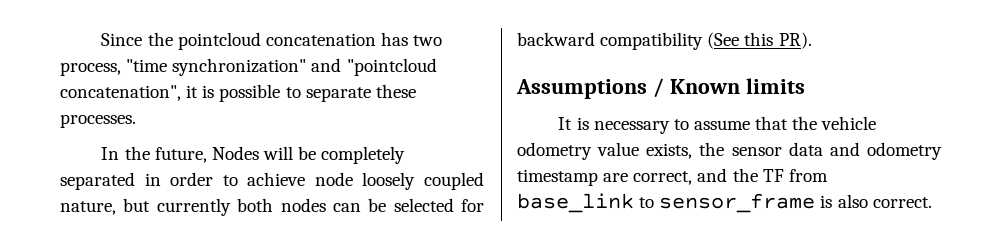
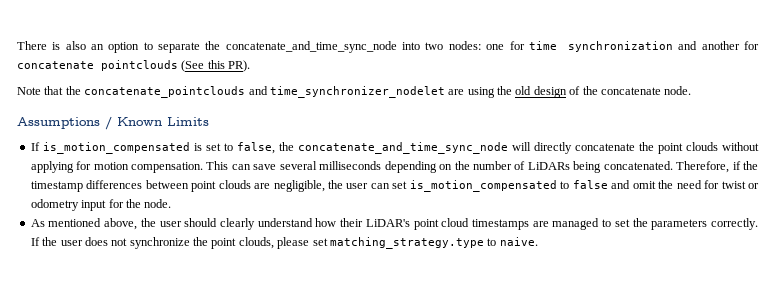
[101,32,443,50] [60,58,437,76] [60,84,416,102] [60,114,136,128] [101,146,406,164] [60,172,484,190] [60,198,484,216] [517,32,812,50] [516,78,805,99] [558,116,877,134] [517,142,942,160] [517,168,828,186] [517,193,932,213] Since the pointcloud concatenation has two process, "time synchronization" and "pointcloud concatenation", it is possible to separate these processes. // In the future, Nodes will be completely separated in order to achieve node loosely coupled nature, but currently both nodes can be selected for backward compatibility (See this PR). // Assumptions / Known limits // It is necessary to assume that the vehicle odometry value exists, the sensor data and odometry timestamp are correct, and the TF from base_link to sensor_frame is also correct. -> [17,41,759,53] [17,60,251,72] [17,86,692,98] [17,116,209,130] [30,142,759,154] [30,161,759,173] [30,180,759,192] [30,199,172,211] [30,218,758,230] [30,237,538,249] There is also an option to separate the concatenate_and_time_sync_node into two nodes: one for time synchronization and another for concatenate pointclouds (See this PR). // Note that the concatenate_pointclouds and time_synchronizer_nodelet are using the old design of the concatenate node. // Assumptions / Known Limits // If is_motion_compensated is set to false, the concatenate_and_time_sync_node will directly concatenate the point clouds without applying for motion compensation. This can save several milliseconds depending on the number of LiDARs being concatenated. Therefore, if the timestamp differences between point clouds are negligible, the user can set is_motion_compensated to false and omit the need for twist or odometry input for the node. // As mentioned above, the user should clearly understand how their LiDAR's point cloud timestamps are managed to set the parameters correctly. If the user does not synchronize the point clouds, please set matching_strategy.type to naive.

